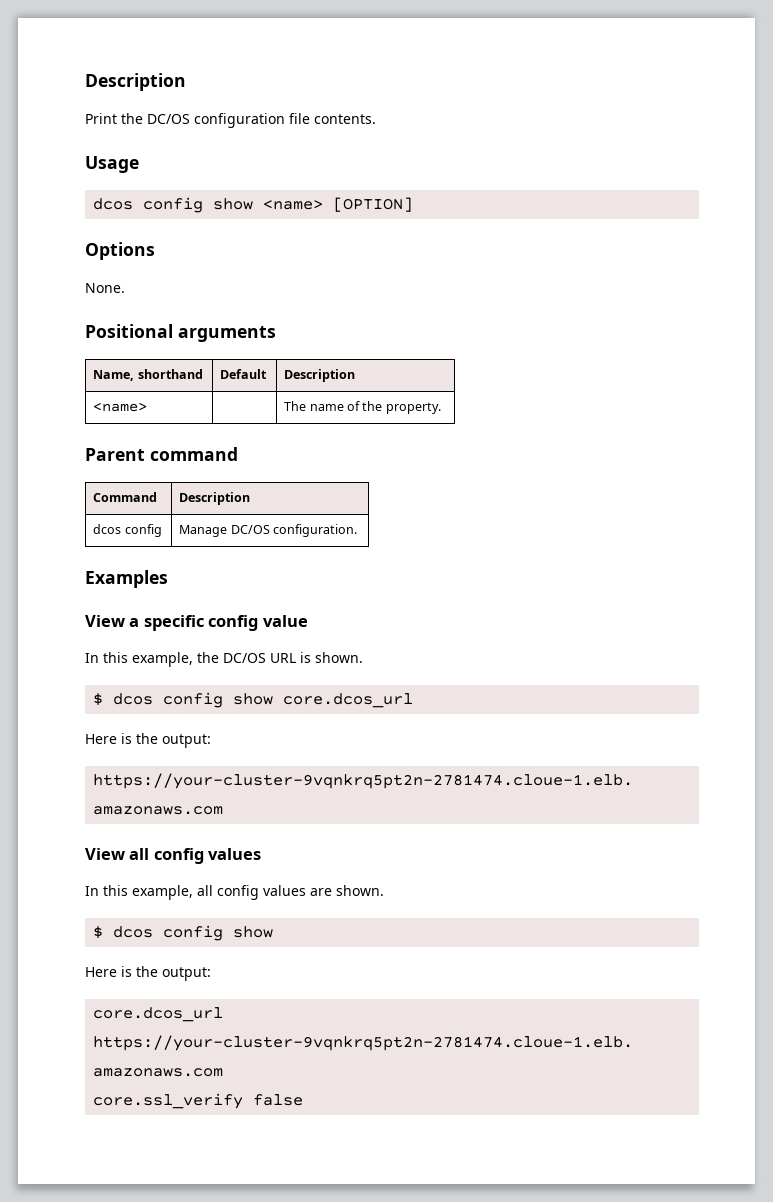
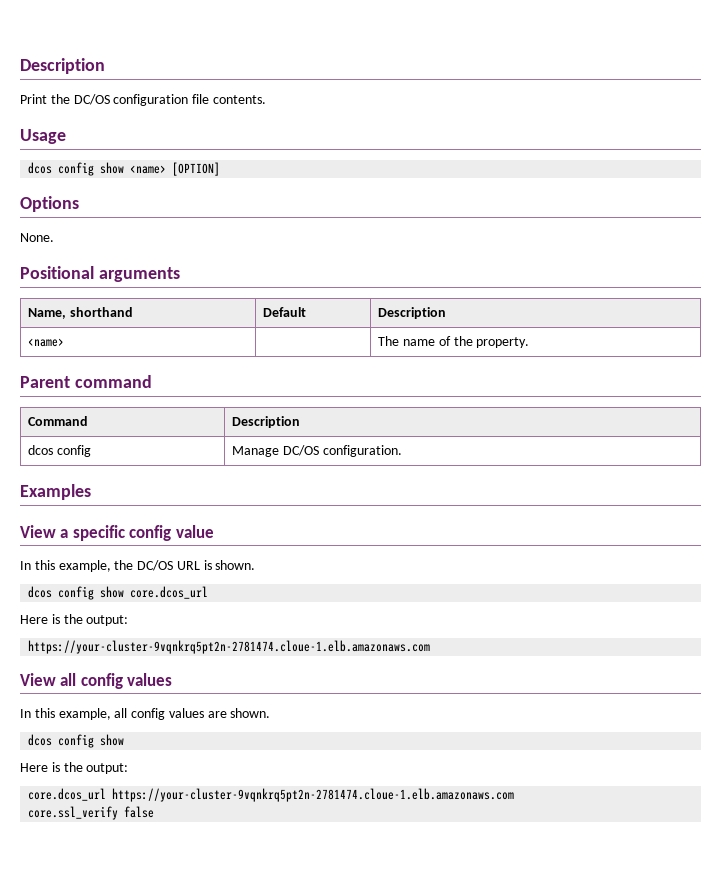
[93,693,104,706] $ -> (256, 565) none
[93,926,104,939] $ -> (271, 713) none

